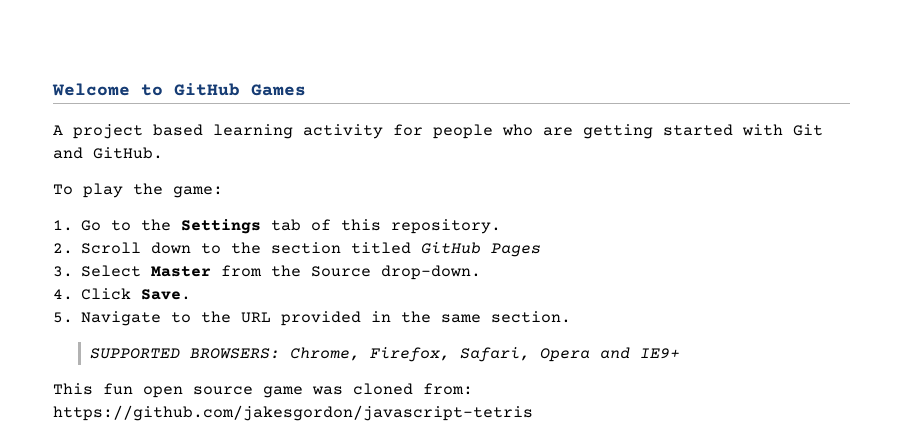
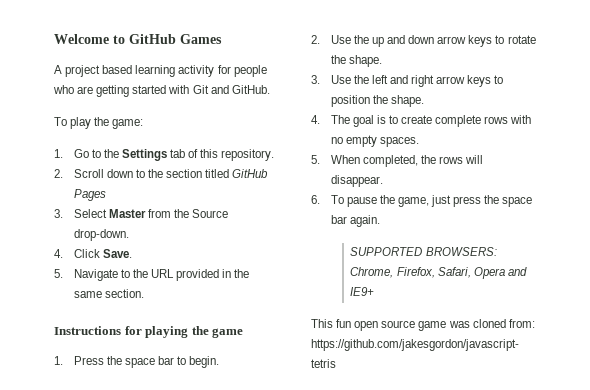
(572, 317) none -> [54,326,244,338] [54,356,220,368] [311,35,536,47] [330,55,382,67] [311,75,504,87] [330,95,424,107] [311,115,532,127] [330,135,419,147] [311,155,484,167] [330,175,383,187] [311,195,533,207] [330,215,380,227] // Instructions for playing the game // 1. Press the space bar to begin. // 2. Use the up and down arrow keys to rotate the shape. // 3. Use the left and right arrow keys to position the shape. // 4. The goal is to create complete rows with no empty spaces. // 5. When completed, the rows will disappear. // 6. To pause the game, just press the space bar again.

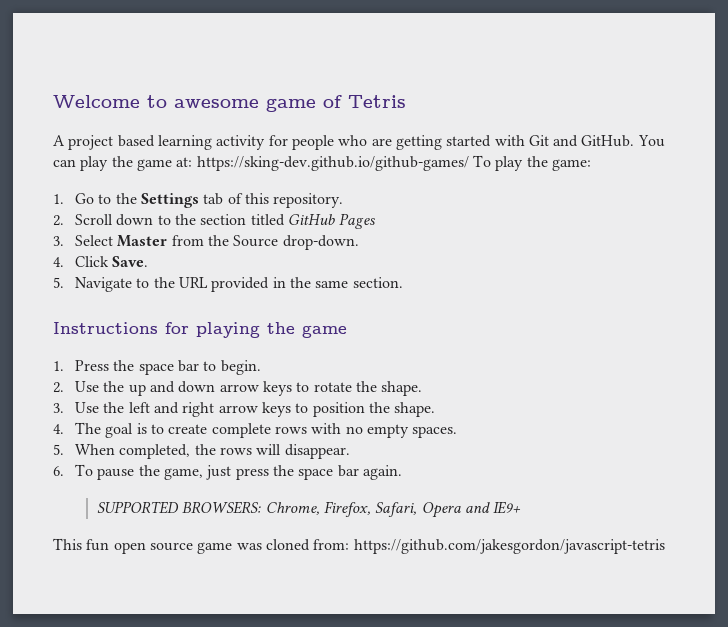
[129,34,222,44] GitHub Games -> [174,95,406,112] awesome game of Tetris
(270, 89) // -> [637,135,665,147] [53,156,469,171] You can play the game at: https://sking-dev.github.io/github-games/

